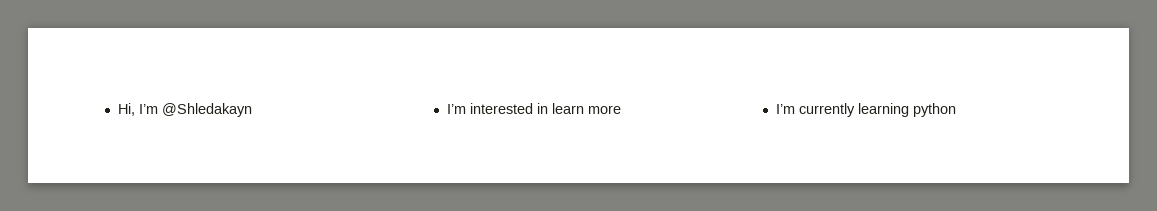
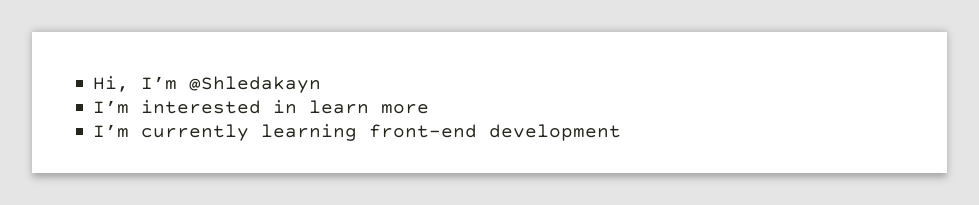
[912,103,956,117] python -> [369,124,622,141] front-end development

